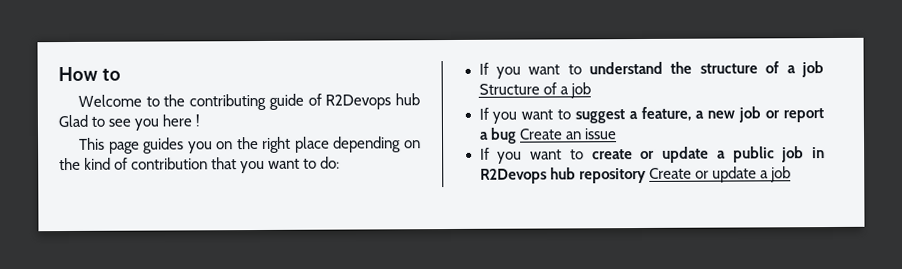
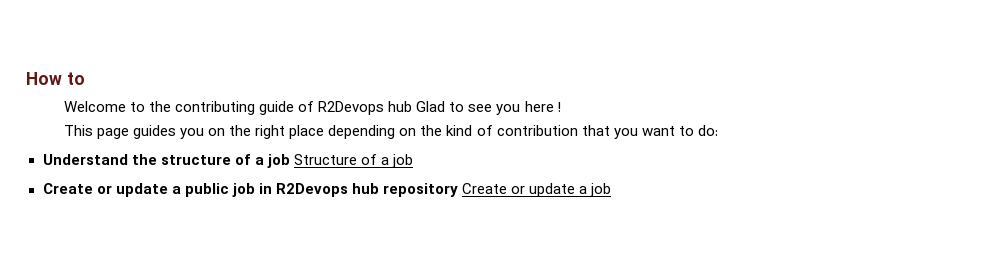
[478,61,664,79] If you want to understand -> [42,154,128,165] Understand
[478,106,824,124] [478,127,617,144] [479,147,633,164] If you want to suggest a feature, a new job or report a bug Create an issue // If you want to create -> [42,183,93,194] Create

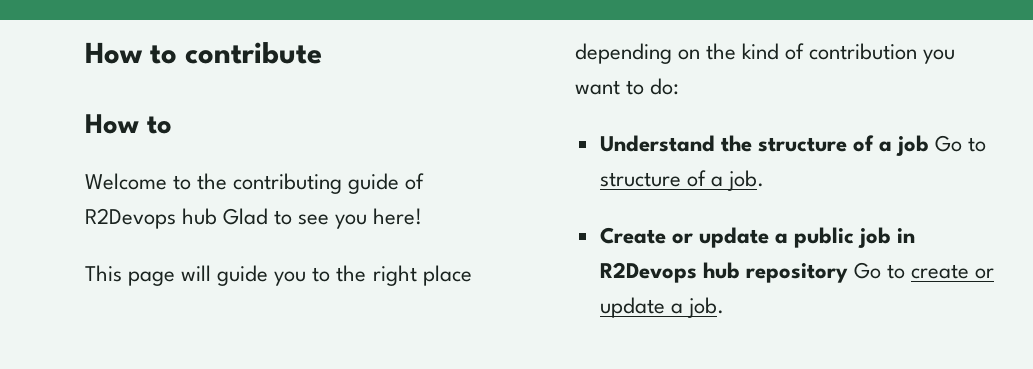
[26,72,85,85] How to -> [85,42,323,64] [85,114,172,134] How to contribute // How to
[524,101,561,112] here ! -> [373,208,423,225] here!
[133,125,226,139] guides you on -> [181,265,331,286] will guide you to
[581,125,610,136] that -> (918, 51) none
[293,154,413,168] Structure of a job -> [935,135,987,152] [599,170,764,191] Go to structure of a job.
[462,183,612,197] Create or update a job -> [853,262,995,279] [599,297,724,318] Go to create or update a job.

